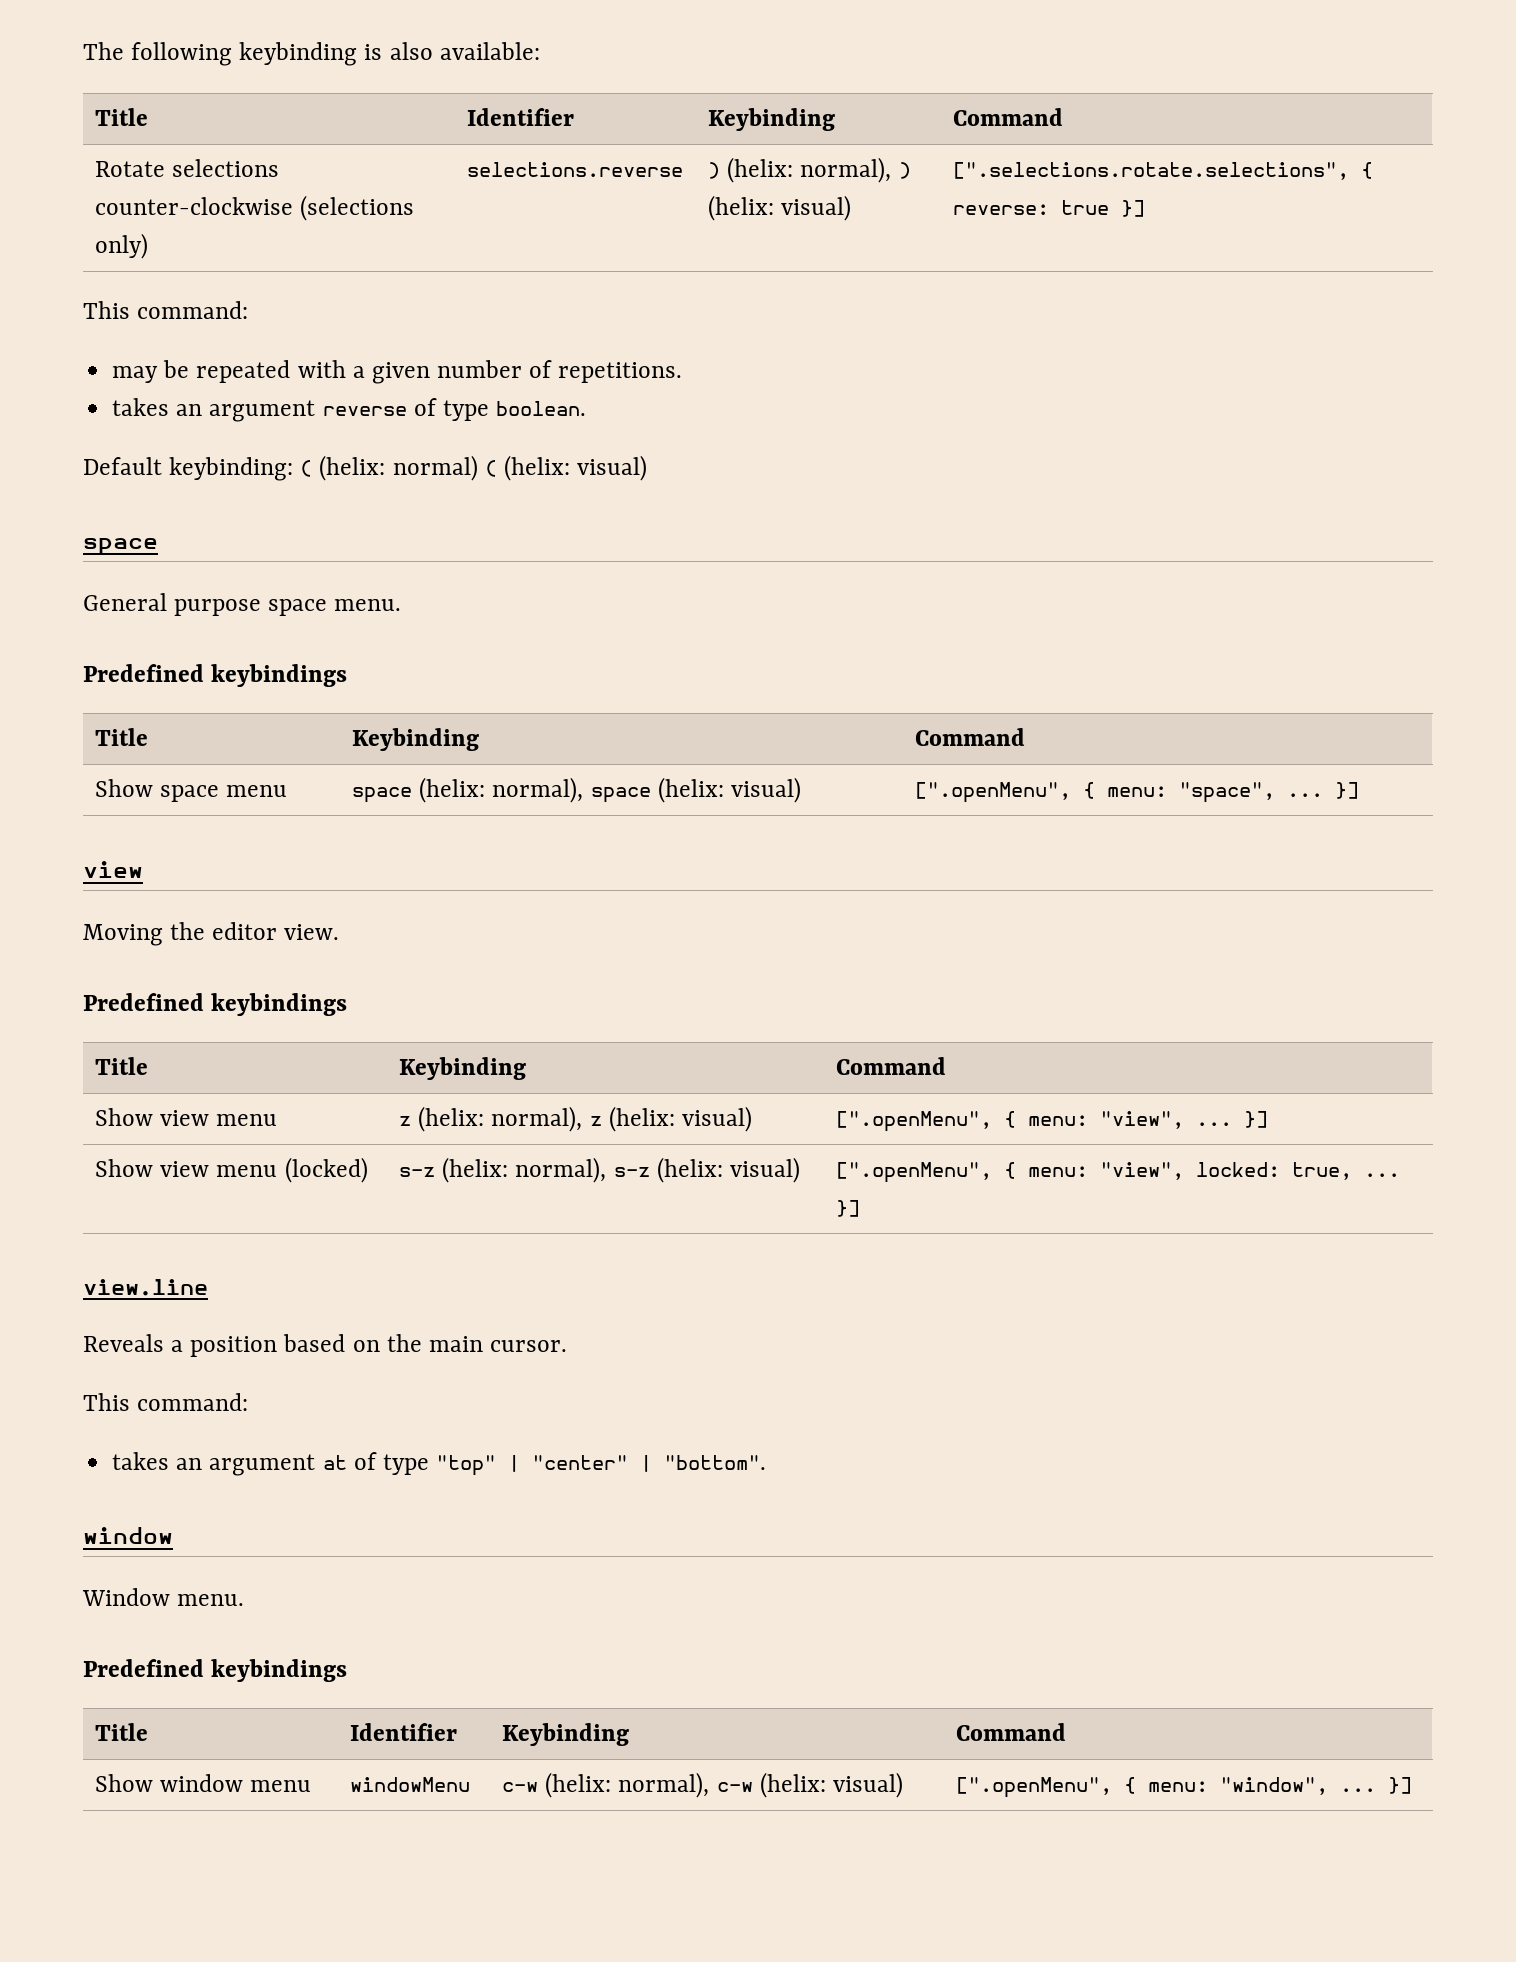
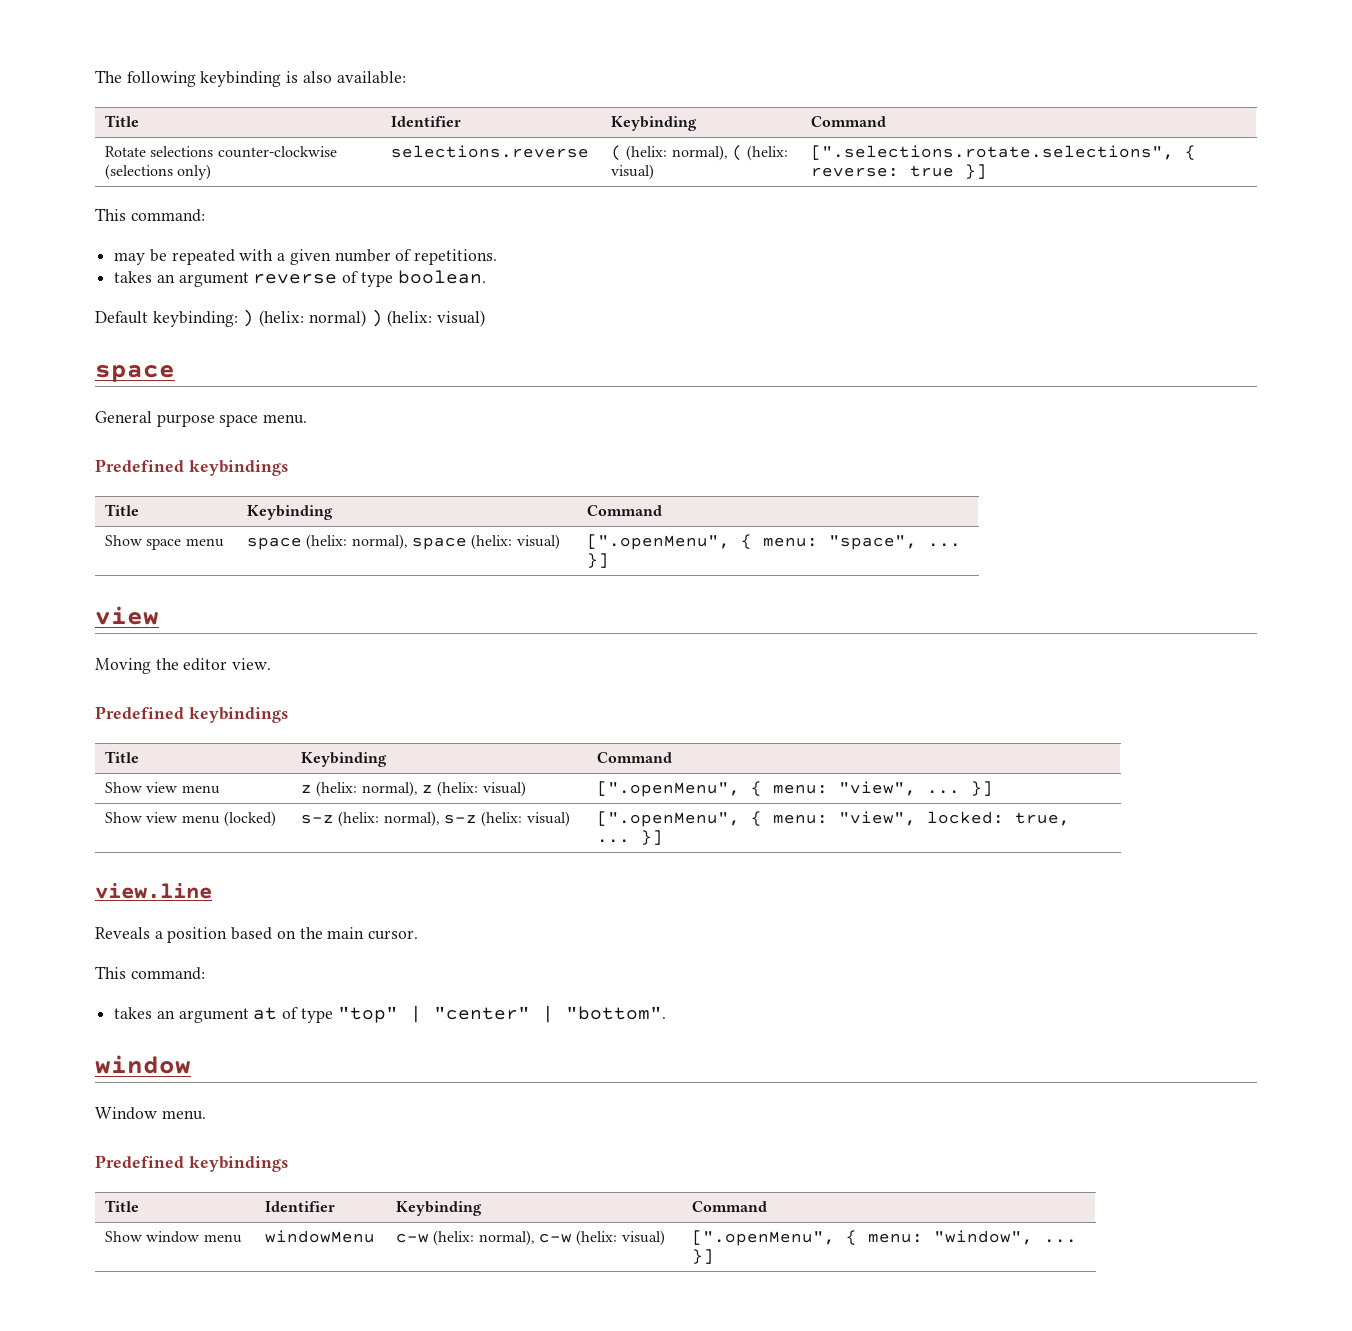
[708,157,911,183] ) (helix: normal), ) -> [611,145,744,161] ( (helix: normal), (
[300,460,313,477] ( -> [242,309,255,327] )
[484,460,497,477] ( -> [370,309,383,327] )

